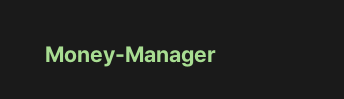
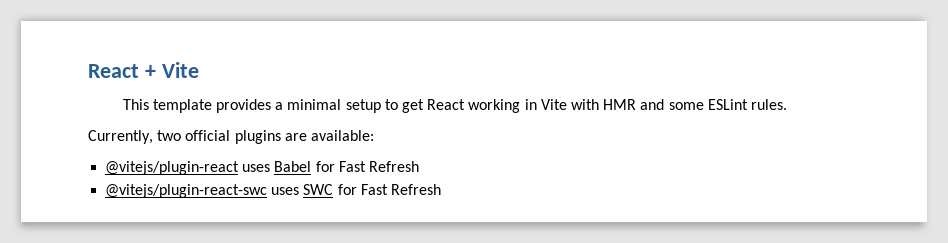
[45,46,216,67] Money-Manager -> [88,62,199,78] [122,99,787,113] [88,130,374,144] [105,161,419,175] [105,184,441,198] React + Vite // This template provides a minimal setup to get React working in Vite with HMR and some ESLint rules. // Currently, two official plugins are available: // @vitejs/plugin-react uses Babel for Fast Refresh // @vitejs/plugin-react-swc uses SWC for Fast Refresh

